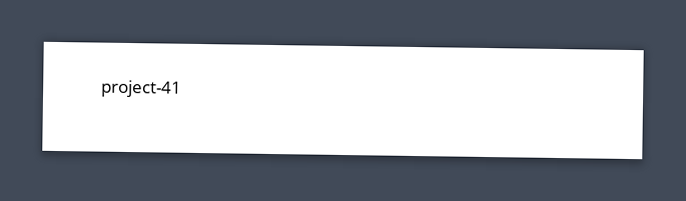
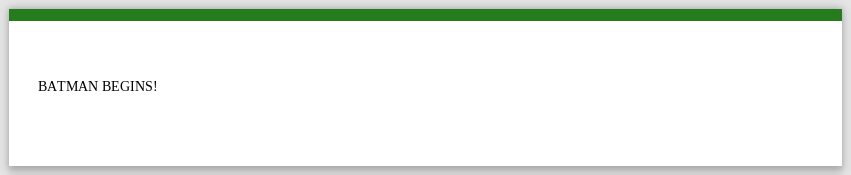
[101,79,182,98] project-41 -> [38,81,158,91] BATMAN BEGINS!

